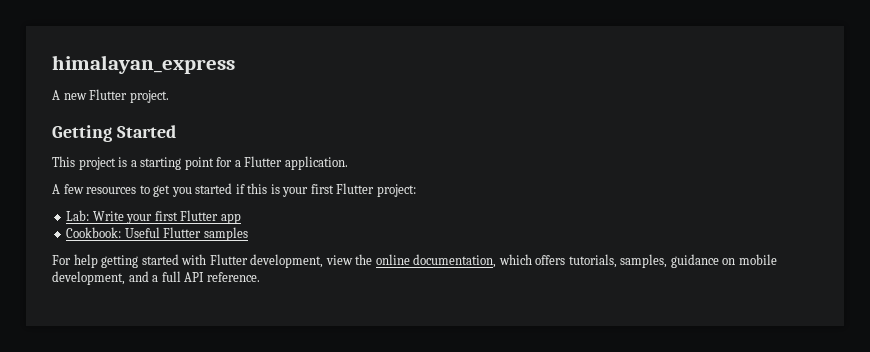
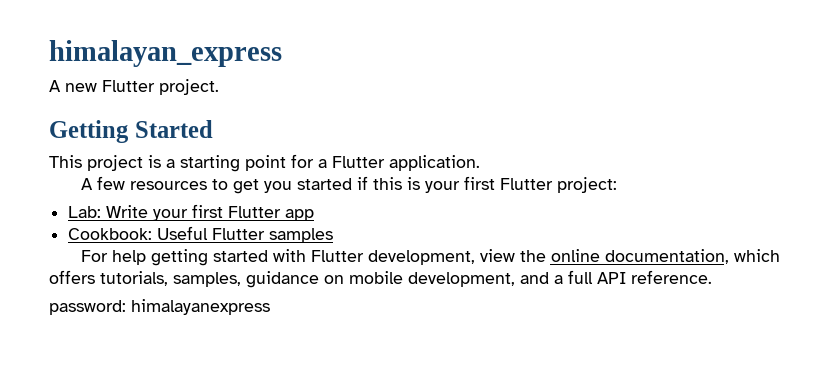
(260, 277) none -> [49,299,270,315] // password: himalayanexpress

